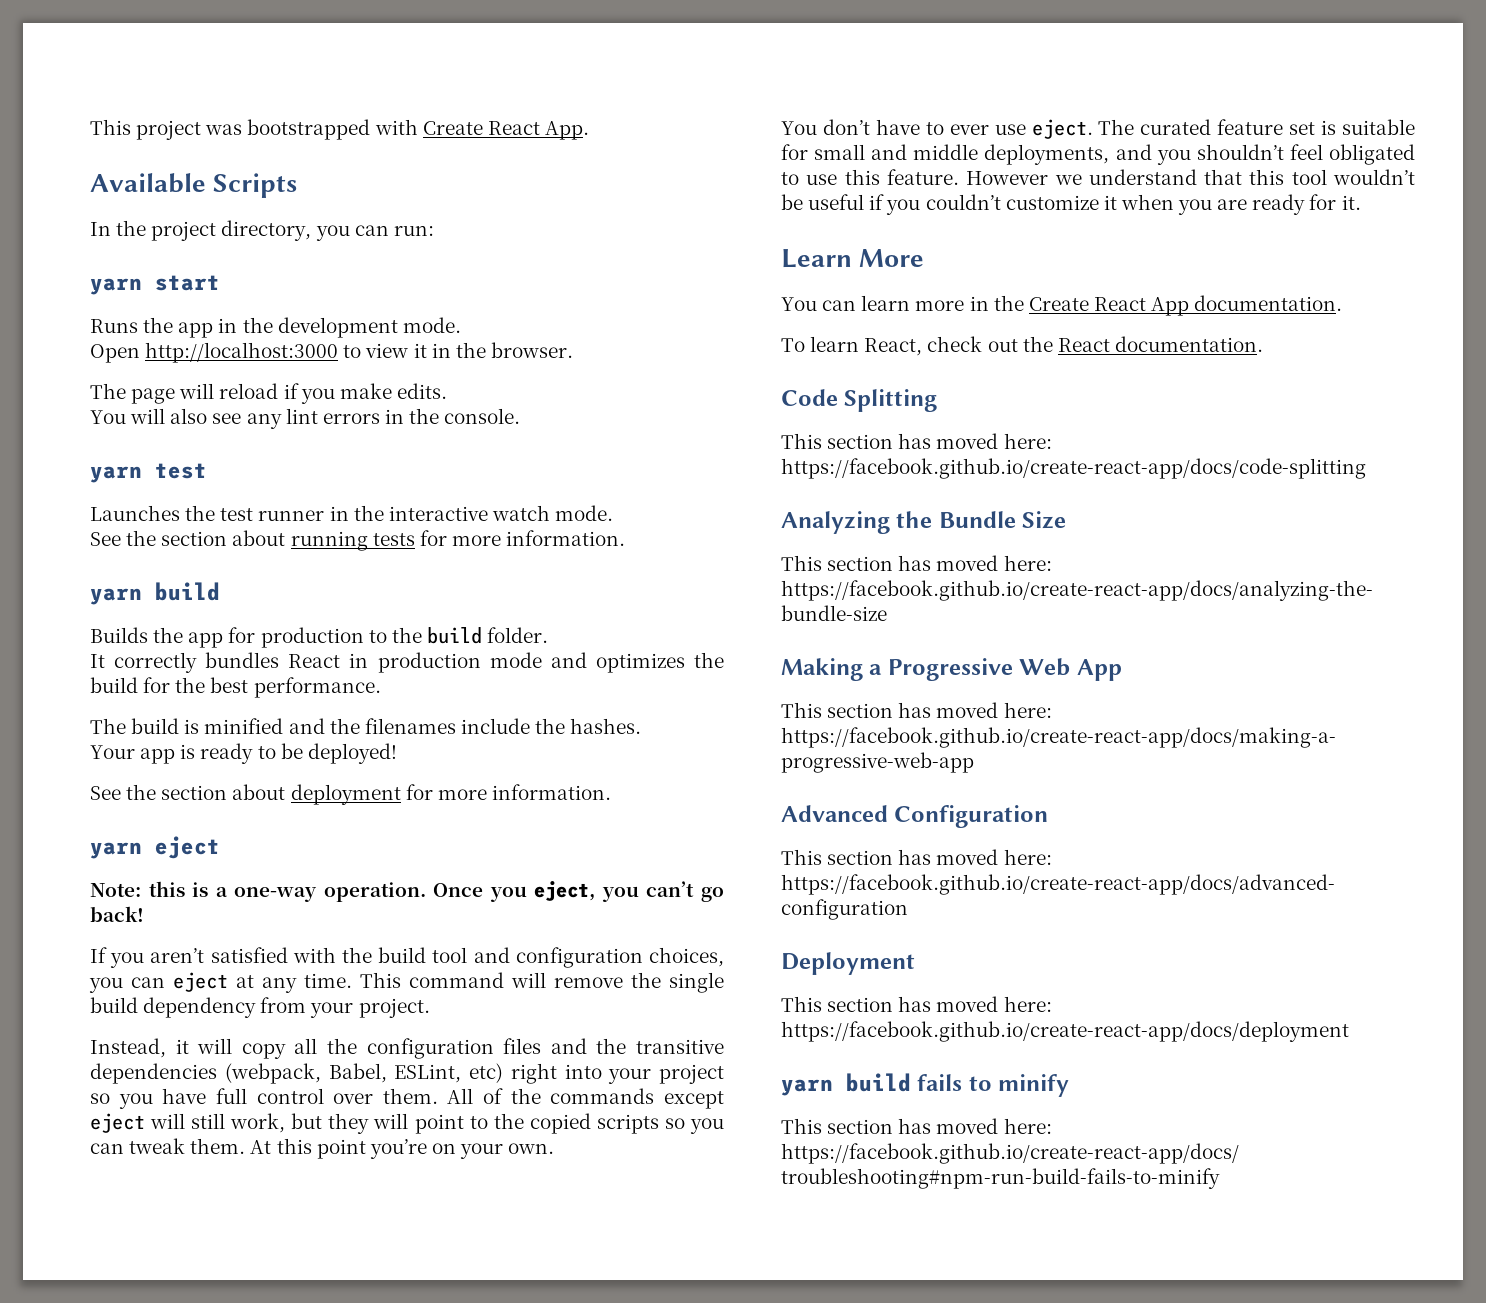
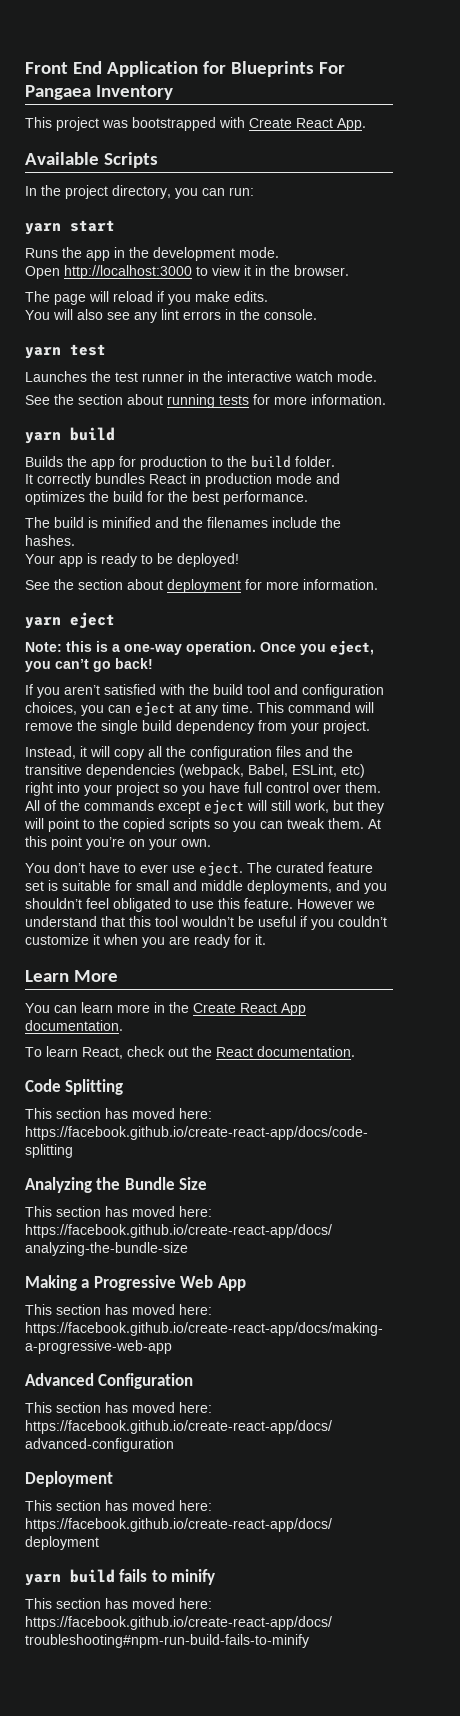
(90, 127) none -> [25,61,345,77] [25,85,173,100] Front End Application for Blueprints For Pangaea Inventory //

